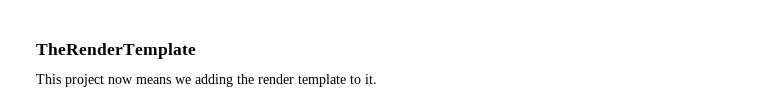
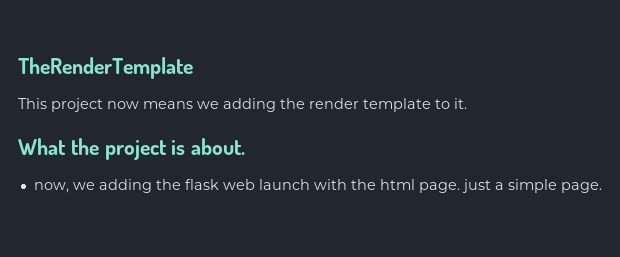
(377, 79) none -> [18,138,246,160] [33,179,602,193] // What the project is about. // now, we adding the flask web launch with the html page. just a simple page.

